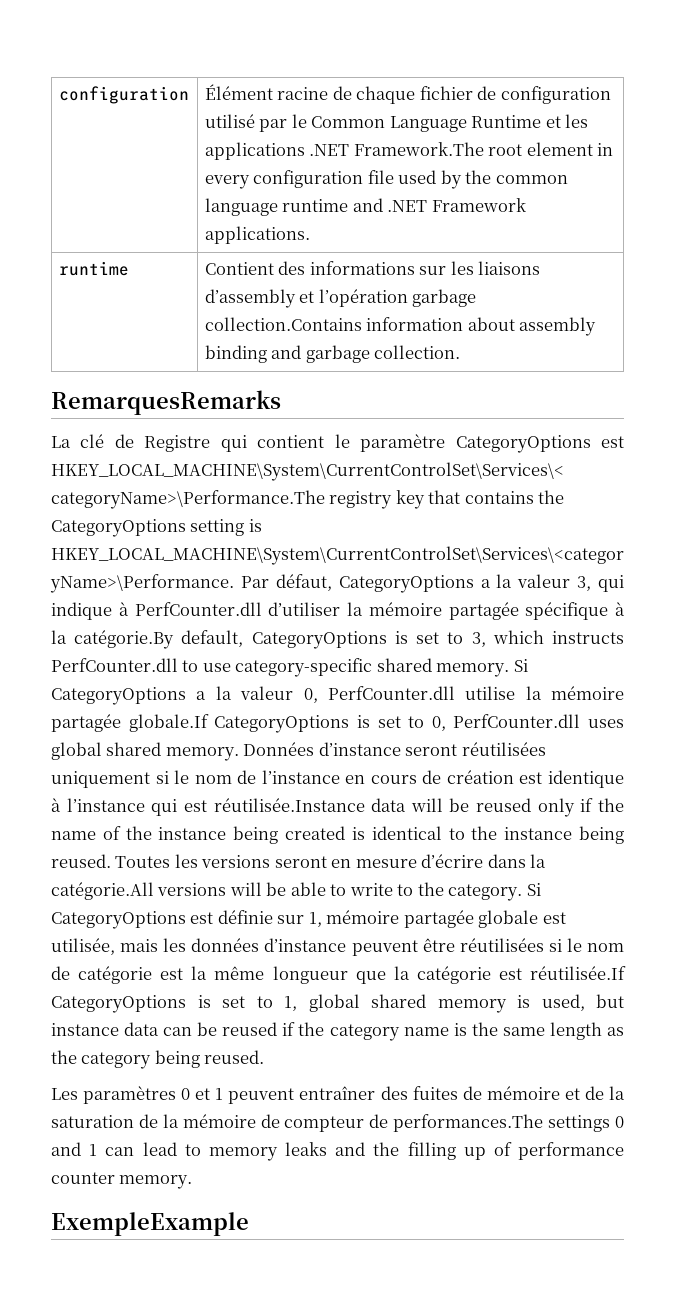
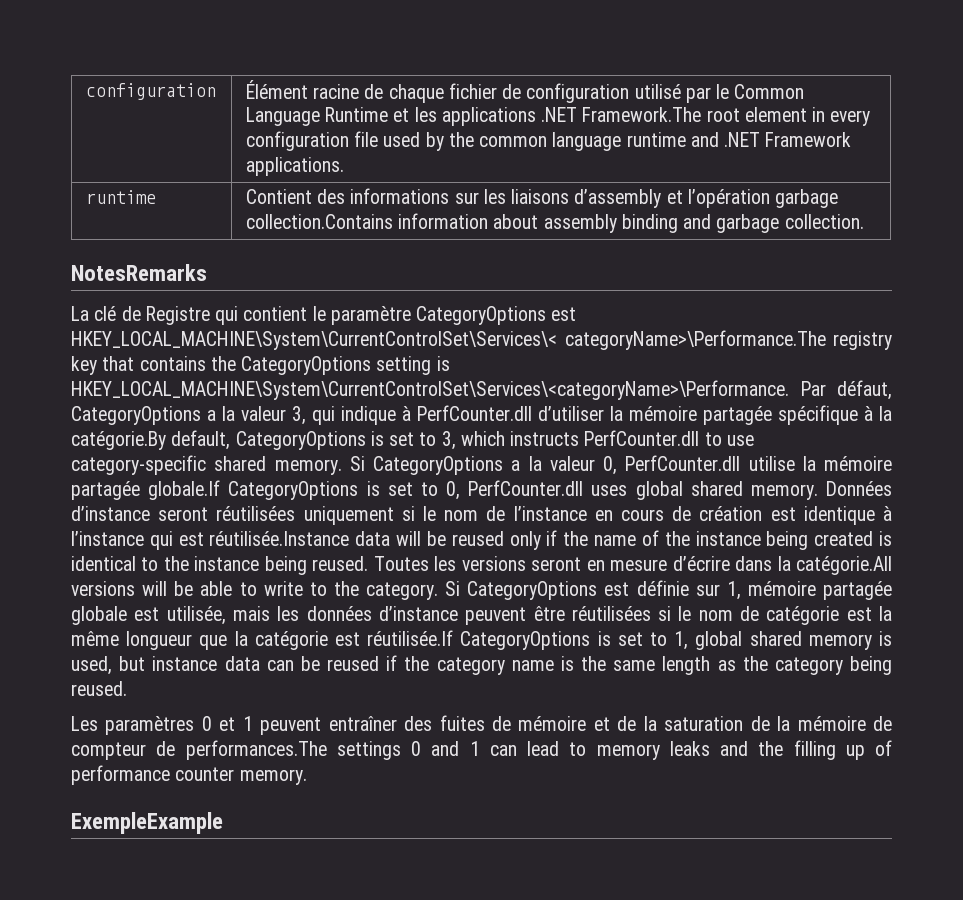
[51,390,281,415] RemarquesRemarks -> [71,264,207,281] NotesRemarks

